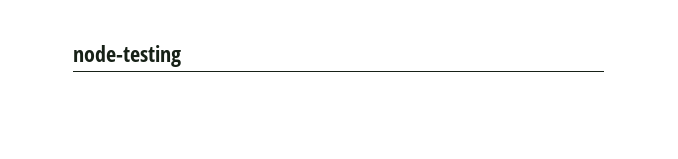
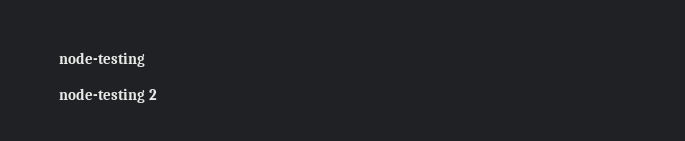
[73,45,181,67] node-testing -> [59,52,145,67] [59,88,158,103] node-testing // node-testing 2

